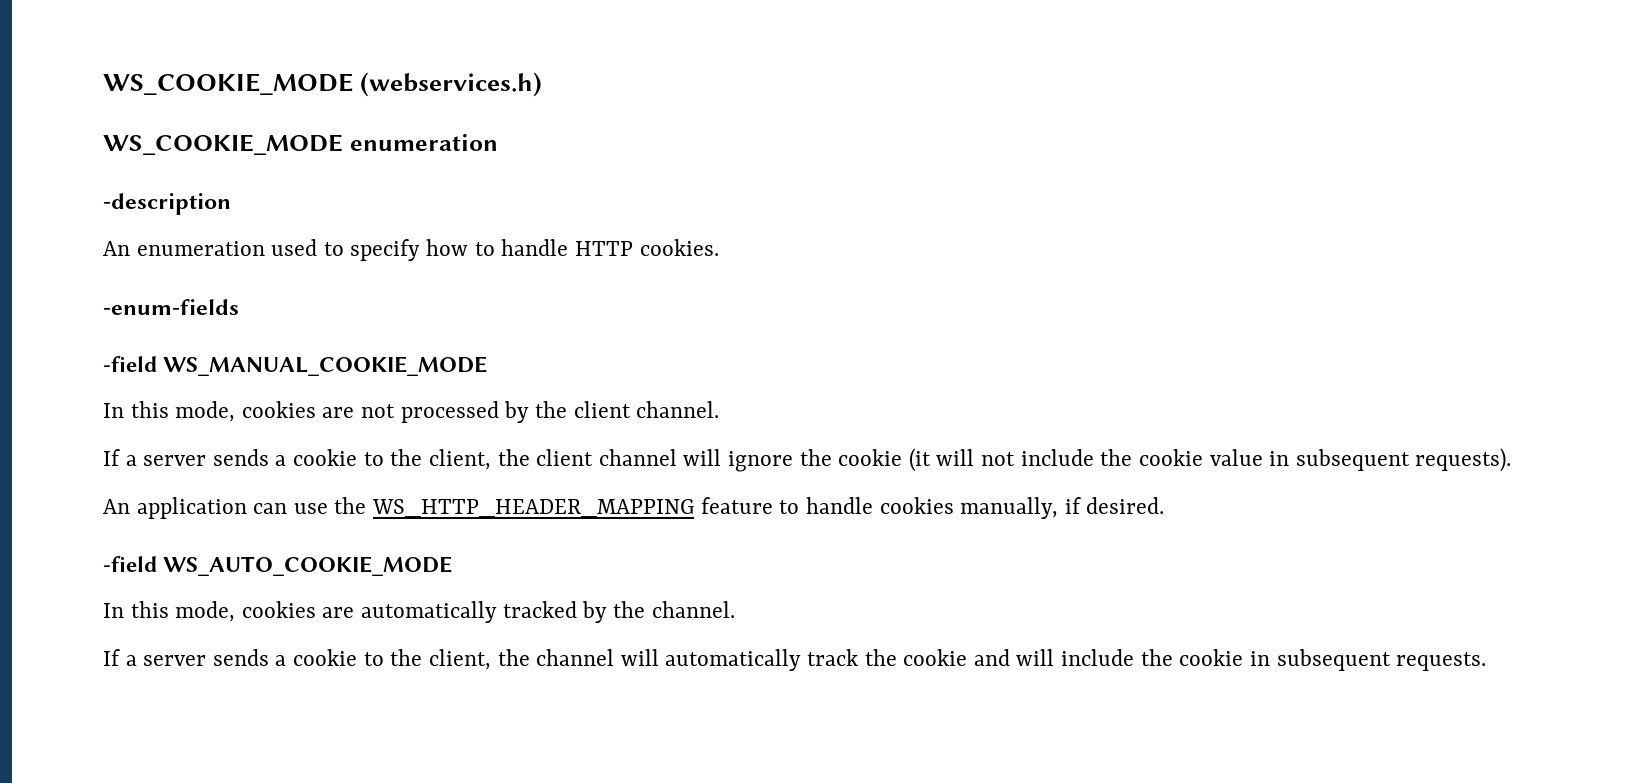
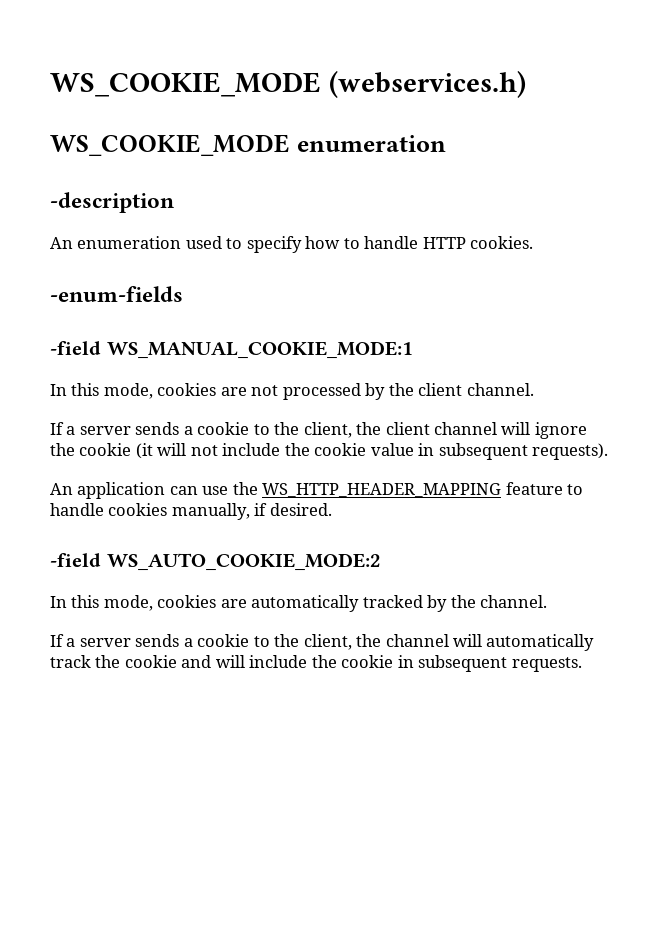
[163,356,488,376] WS_MANUAL_COOKIE_MODE -> [106,341,413,359] WS_MANUAL_COOKIE_MODE:1
[163,556,453,576] WS_AUTO_COOKIE_MODE -> [106,553,381,571] WS_AUTO_COOKIE_MODE:2

